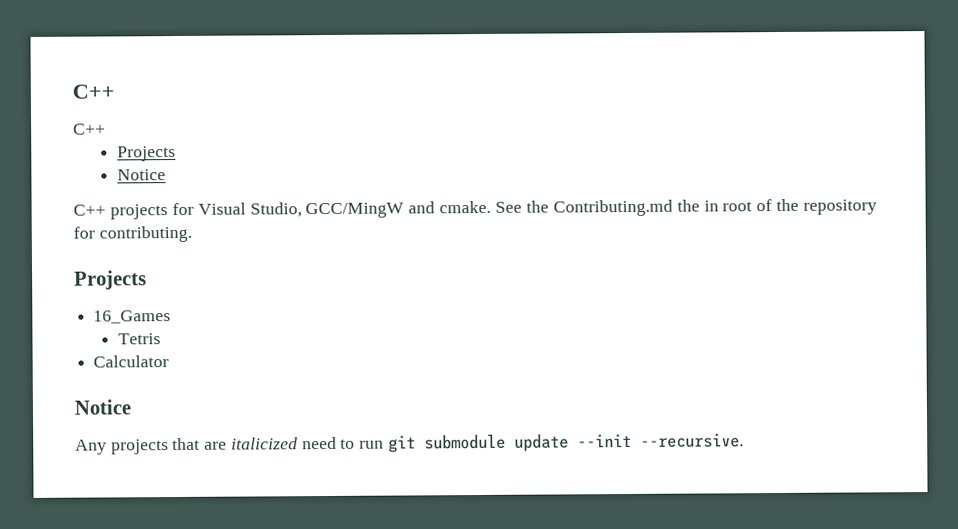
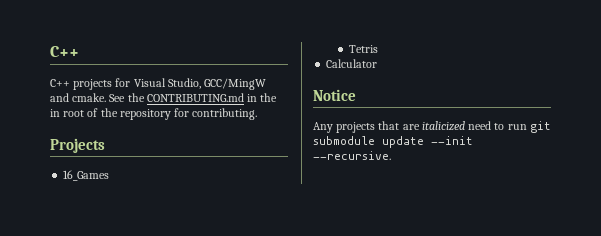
[116,146,176,162] [116,169,166,181] [73,204,106,216] // Projects // Notice // C++ -> (70, 83) none
[552,199,673,217] Contributing.md -> [146,93,258,102] CONTRIBUTING.md in

